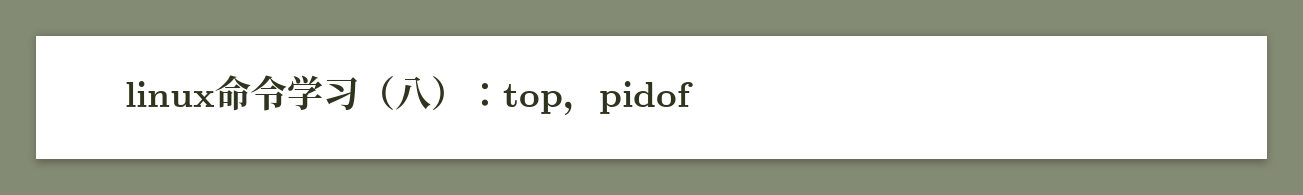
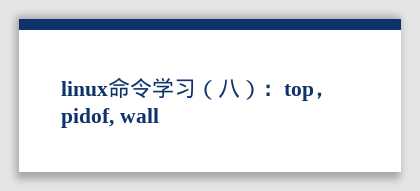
[599,81,693,114] pidof -> [61,108,159,128] pidof, wall

